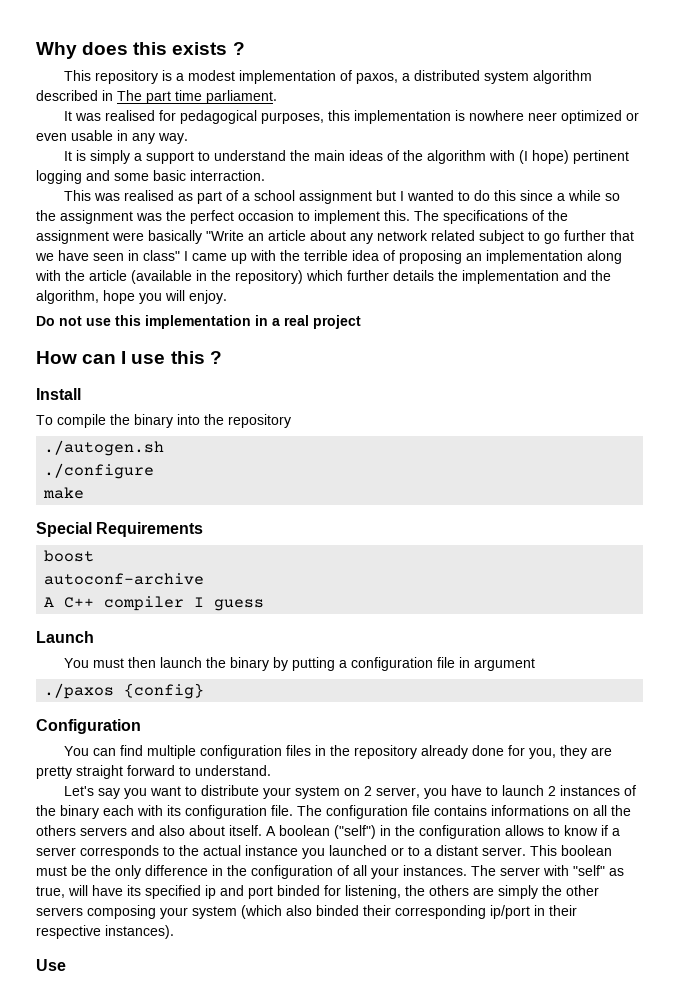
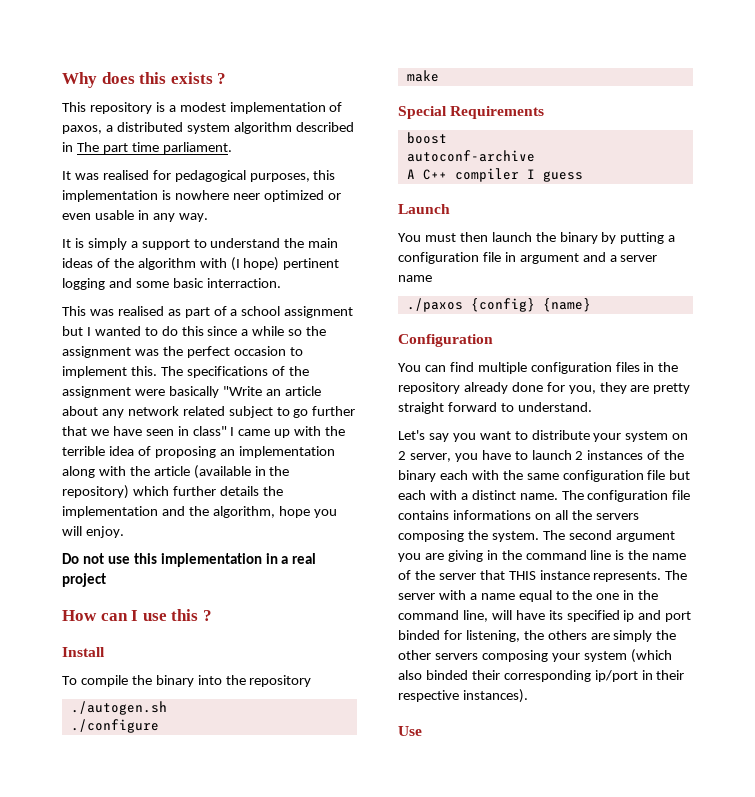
(535, 664) none -> [582,252,658,262] [398,275,432,282] and a server name
(205, 691) none -> [542,298,591,312] {name}
[167,805,293,819] its configuration file. -> [502,470,691,482] [398,490,558,500] the same configuration file but each with a distinct name.
[36,825,620,839] [36,845,612,859] [36,865,624,879] [36,886,65,898] others servers and also about itself. A boolean ("self") in the configuration allows to know if a server corresponds to the actual instance you launched or to a distant server. This boolean must be the only difference in the configuration of all your instances. The server with "self" as true, -> [595,513,639,520] [398,530,675,542] [398,550,687,562] [398,570,688,582] [398,590,659,602] [398,610,488,622] servers composing the system. The second argument you are giving in the command line is the name of the server that THIS instance represents. The server with a name equal to the one in the command line,

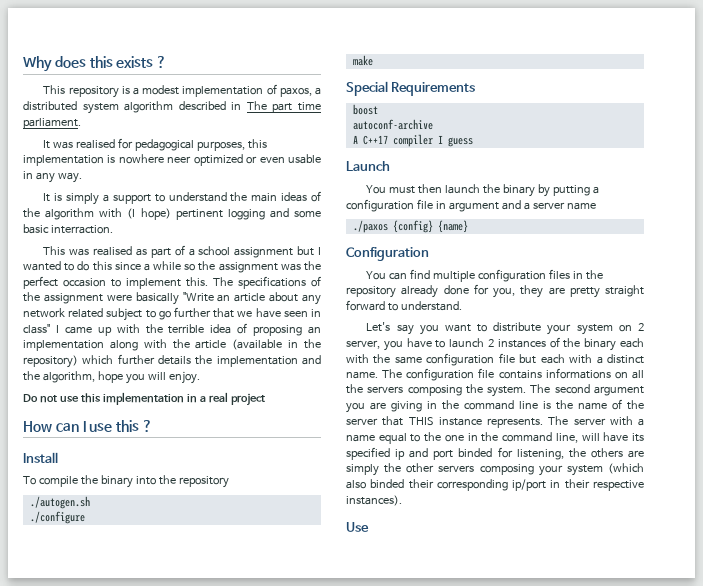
[422,169,447,180] C++ -> [362,135,388,145] C++17

